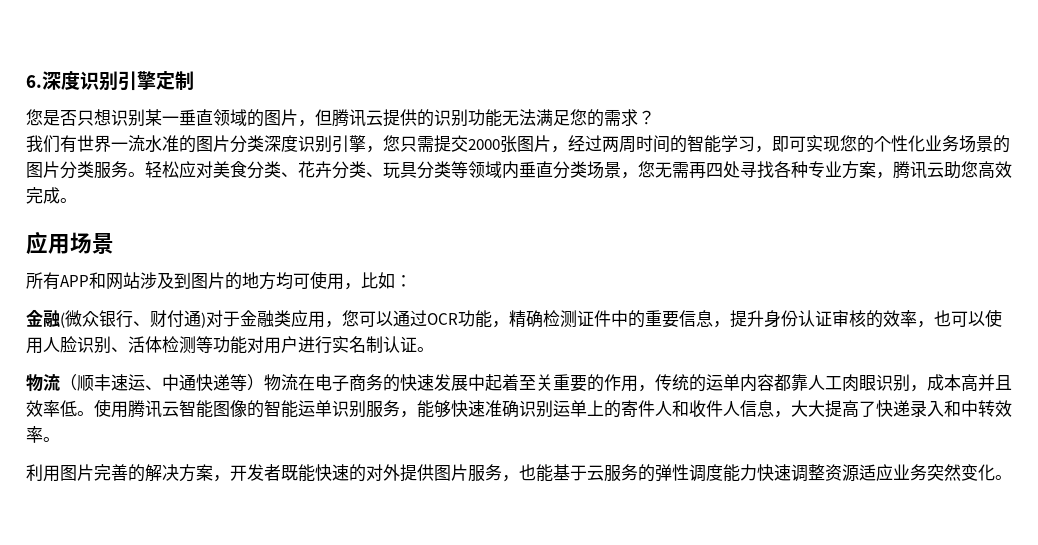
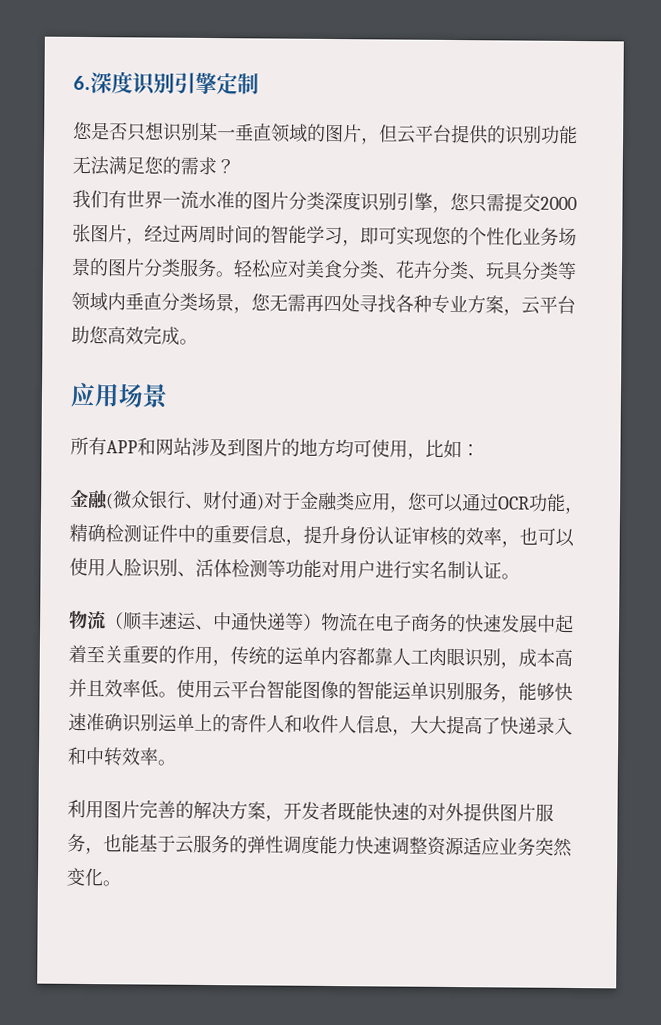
[332,109,383,127] 腾讯云 -> [397,124,452,144] 云平台
[893,161,944,179] 腾讯云 -> [521,295,576,315] 云平台
[128,400,179,418] 腾讯云 -> [212,680,267,700] 云平台

